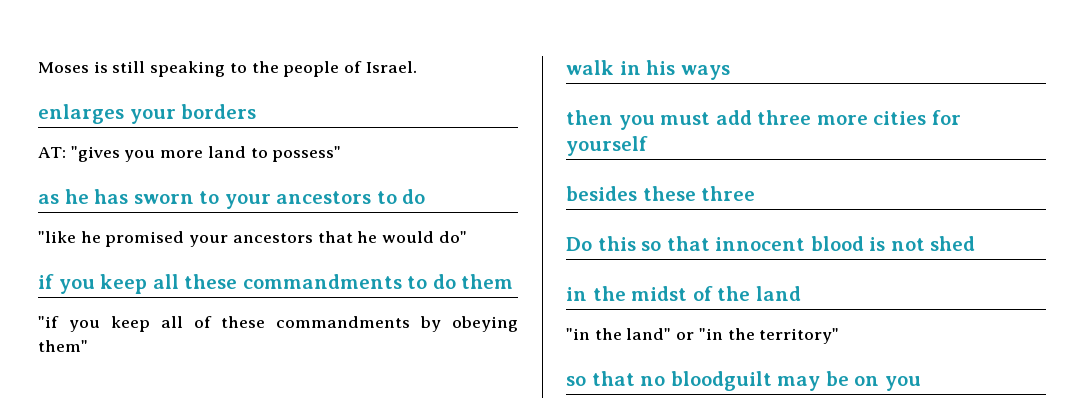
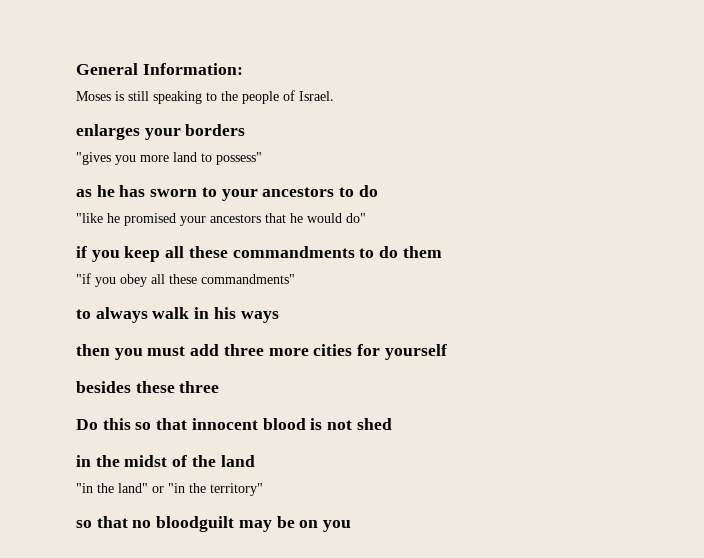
(38, 67) none -> [76,63,243,75] General Information: //
[38,147,66,158] AT: -> (246, 130) none
[110,316,518,332] [38,340,88,352] keep all of these commandments by obeying them" // -> [120,274,295,287] [76,307,148,323] obey all these commandments" // to always

